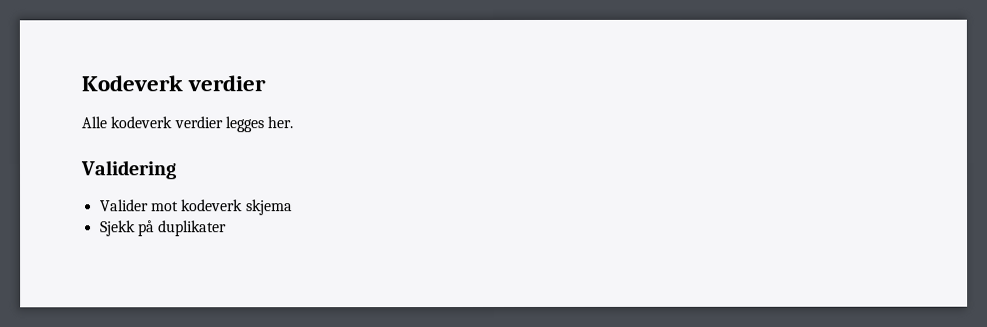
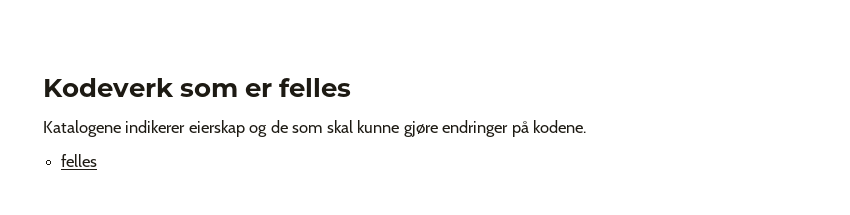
[187,75,267,92] [81,116,294,133] [80,160,177,180] [99,199,293,216] [99,220,228,237] verdier // Alle kodeverk verdier legges her. // Validering // Valider mot kodeverk skjema // Sjekk på duplikater -> [180,78,352,97] [43,120,587,137] [61,154,98,167] som er felles // Katalogene indikerer eierskap og de som skal kunne gjøre endringer på kodene. // felles

